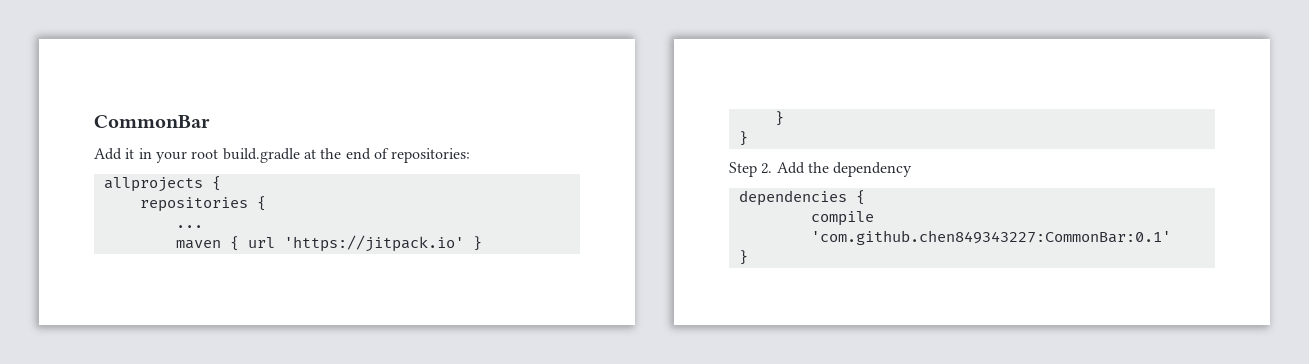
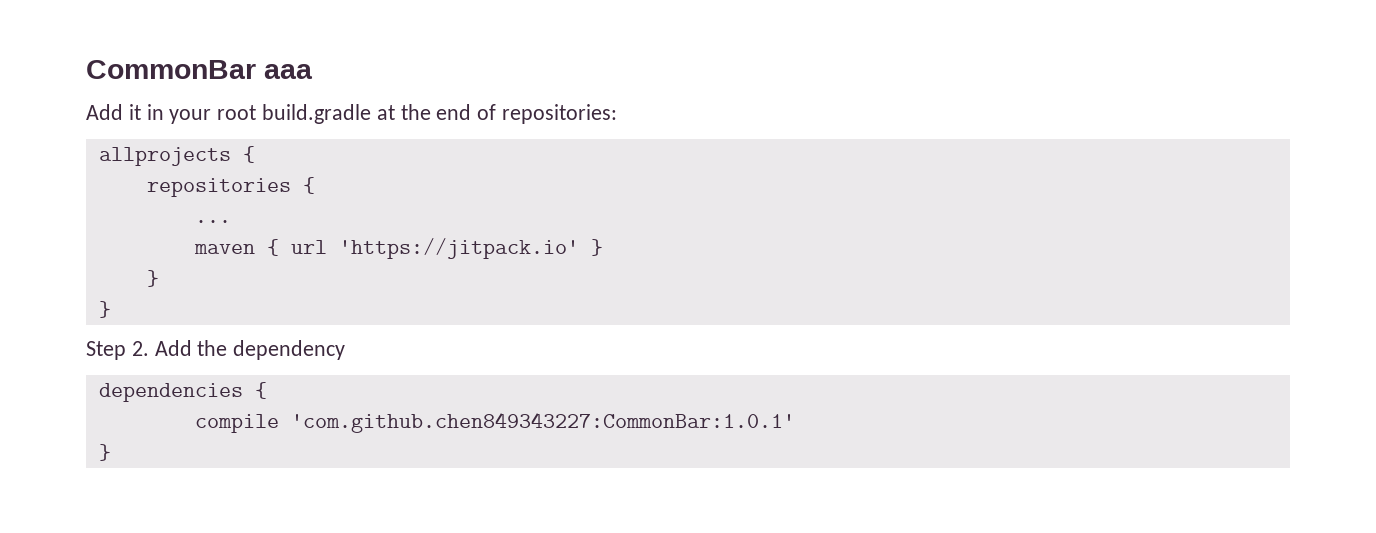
(210, 121) none -> [264,64,313,79] aaa
[810,230,1171,245] 'com.github.chen849343227:CommonBar:0.1' -> [290,412,795,433] 'com.github.chen849343227:CommonBar:1.0.1'

